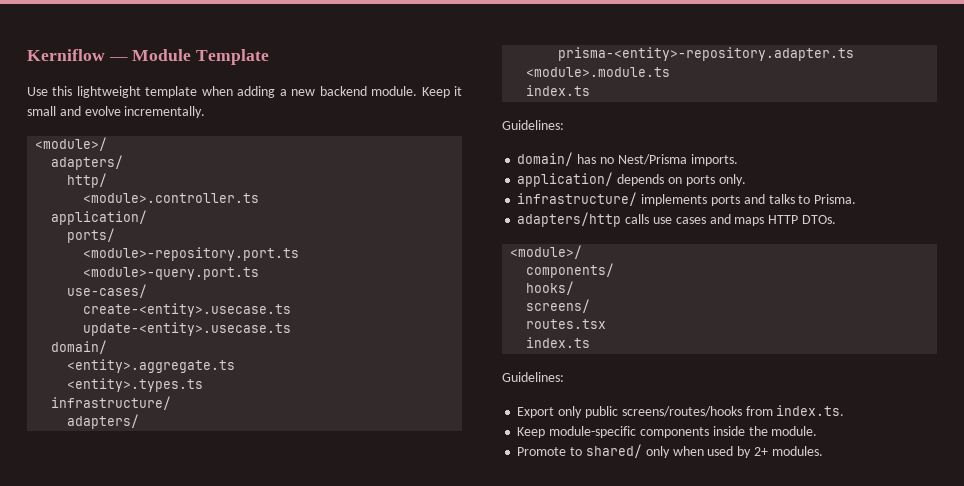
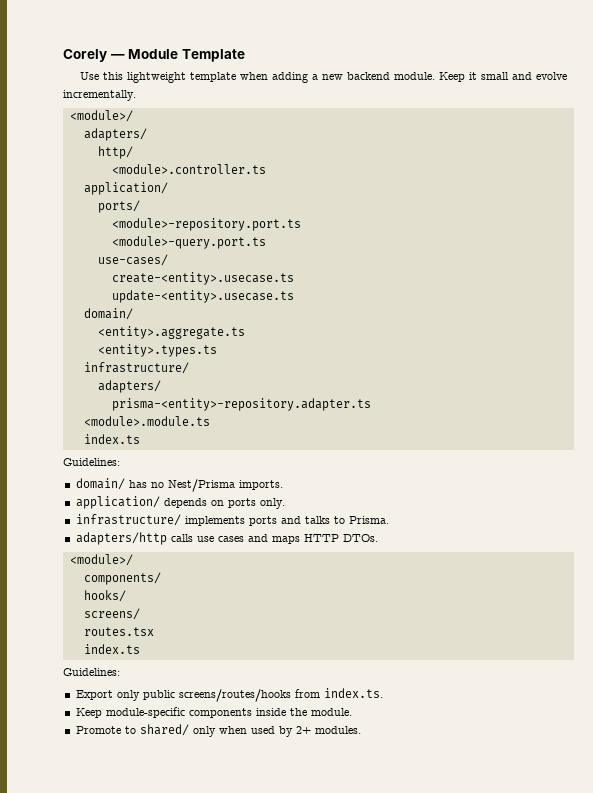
[27,49,105,61] Kerniflow -> [63,49,107,62] Corely

